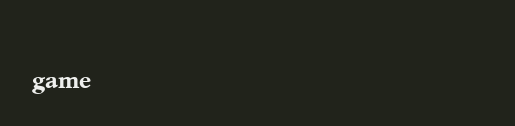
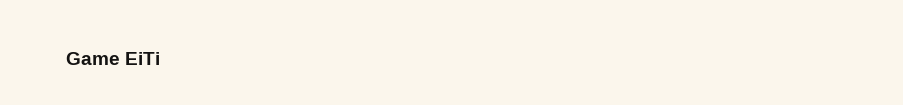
[32,77,91,94] game -> [66,52,161,65] Game EiTi

